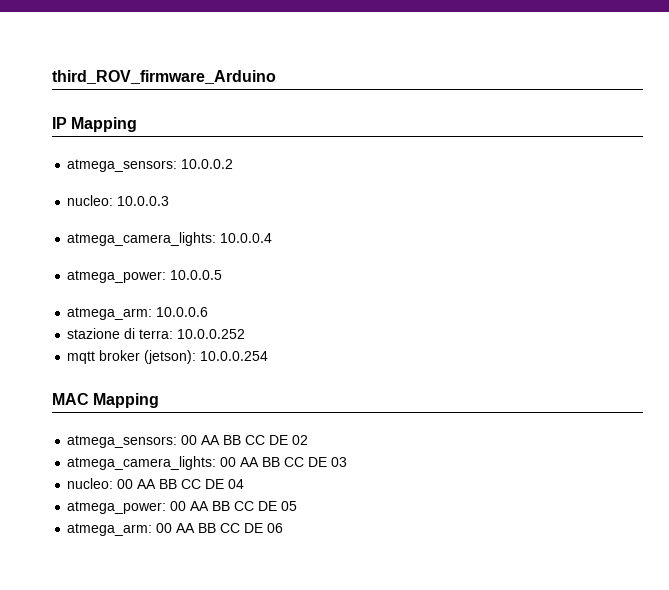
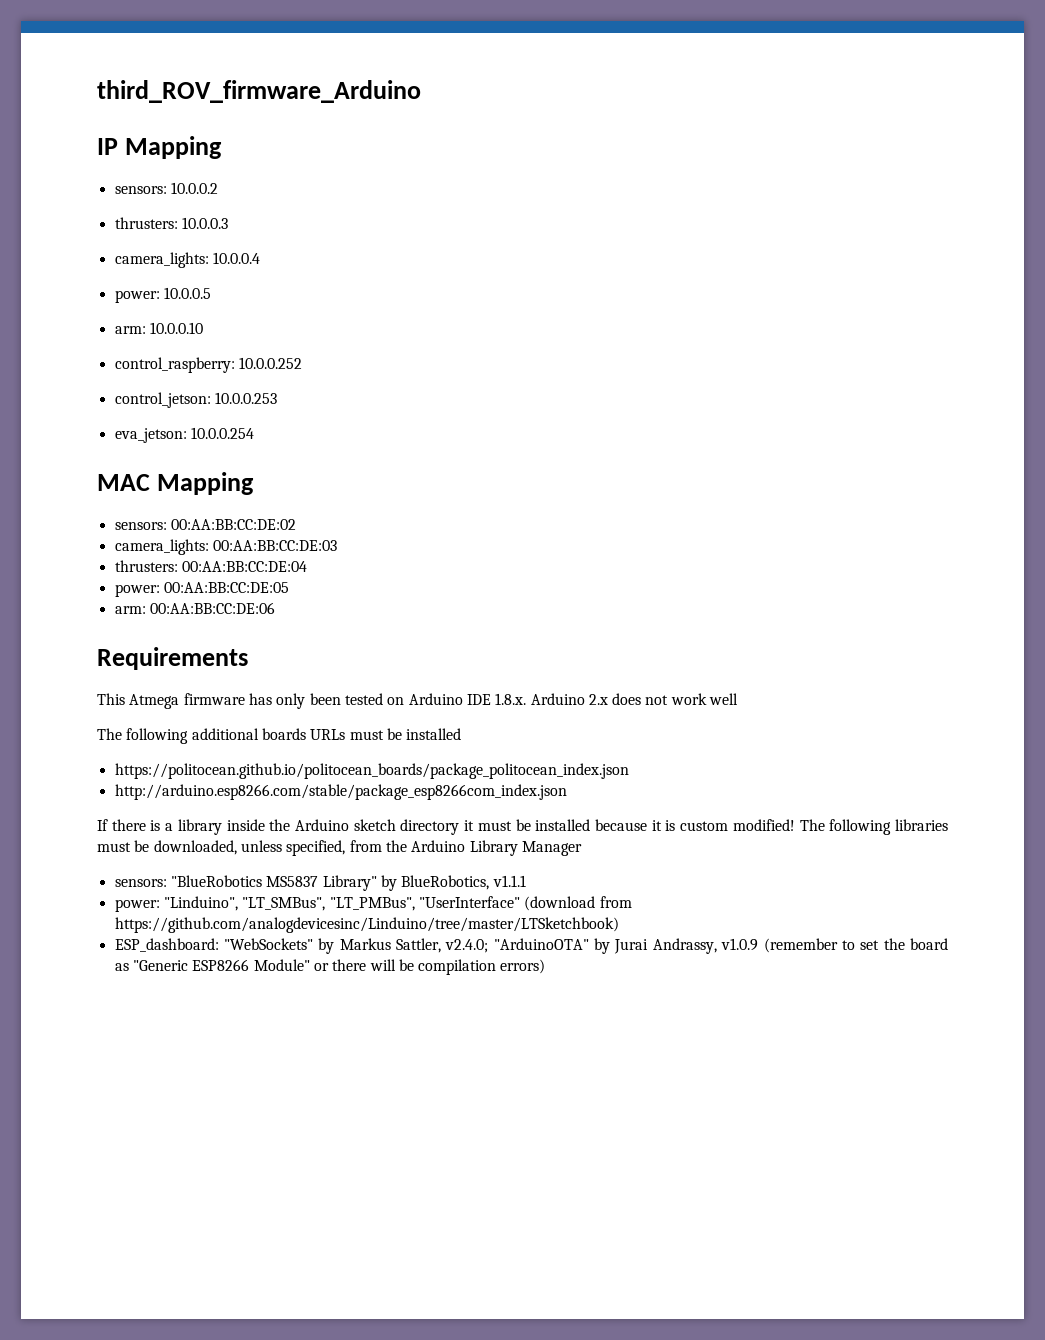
[67,159,178,172] atmega_sensors: -> [114,186,167,194] sensors:
[67,195,114,206] nucleo: -> [114,217,178,229] thrusters:
[67,232,217,246] atmega_camera_lights: -> [114,252,209,268] camera_lights:
[67,270,167,283] atmega_power: -> [114,290,160,303] power:
[67,307,209,320] [67,328,246,339] [67,350,269,364] [52,393,160,408] [67,435,309,448] [67,456,348,470] [67,478,245,489] [67,501,298,514] [67,523,284,536] atmega_arm: 10.0.0.6 // stazione di terra: 10.0.0.252 // mqtt broker (jetson): 10.0.0.254 // MAC Mapping // atmega_sensors: 00 AA BB CC DE 02 // atmega_camera_lights: 00 AA BB CC DE 03 // nucleo: 00 AA BB CC DE 04 // atmega_power: 00 AA BB CC DE 05 // atmega_arm: 00 AA BB CC DE 06 -> [114,322,203,334] [114,357,302,373] [114,392,277,408] [114,427,254,443] [97,472,255,495] [114,519,296,530] [114,539,337,555] [114,560,307,572] [114,582,289,597] [114,602,275,614] [97,647,248,670] [97,693,739,709] [97,728,462,744] [114,763,629,779] [114,784,567,800] [97,819,948,835] [97,840,582,856] [114,875,526,891] [114,896,632,912] [114,917,619,933] [114,938,949,954] [114,959,546,975] arm: 10.0.0.10 // control_raspberry: 10.0.0.252 // control_jetson: 10.0.0.253 // eva_jetson: 10.0.0.254 // MAC Mapping // sensors: 00:AA:BB:CC:DE:02 // camera_lights: 00:AA:BB:CC:DE:03 // thrusters: 00:AA:BB:CC:DE:04 // power: 00:AA:BB:CC:DE:05 // arm: 00:AA:BB:CC:DE:06 // Requirements // This Atmega firmware has only been tested on Arduino IDE 1.8.x. Arduino 2.x does not work well // The following additional boards URLs must be installed // https://politocean.github.io/politocean_boards/package_politocean_index.json // http://arduino.esp8266.com/stable/package_esp8266com_index.json // If there is a library inside the Arduino sketch directory it must be installed because it is custom modified! The following libraries must be downloaded, unless specified, from the Arduino Library Manager // sensors: "BlueRobotics MS5837 Library" by BlueRobotics, v1.1.1 // power: "Linduino", "LT_SMBus", "LT_PMBus", "UserInterface" (download from https://github.com/analogdevicesinc/Linduino/tree/master/LTSketchbook) // ESP_dashboard: "WebSockets" by Markus Sattler, v2.4.0; "ArduinoOTA" by Jurai Andrassy, v1.0.9 (remember to set the board as "Generic ESP8266 Module" or there will be compilation errors)

